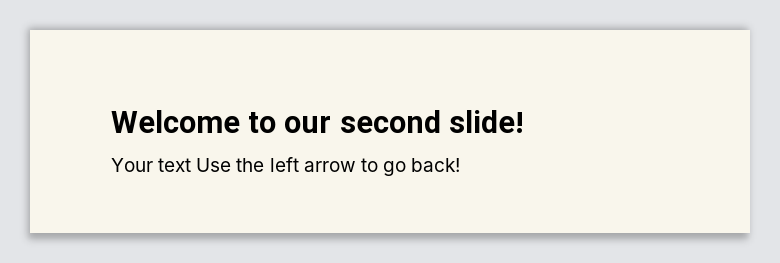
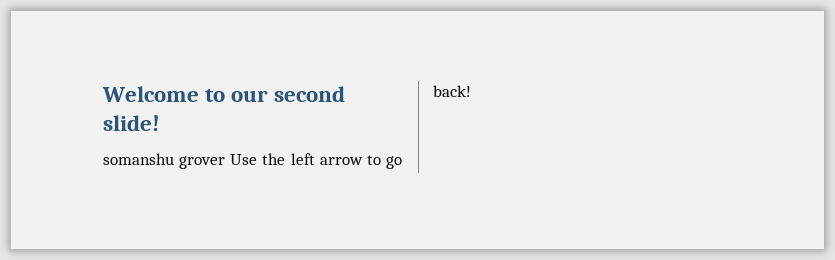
[111,158,192,172] Your text -> [103,153,226,169] somanshu grover

